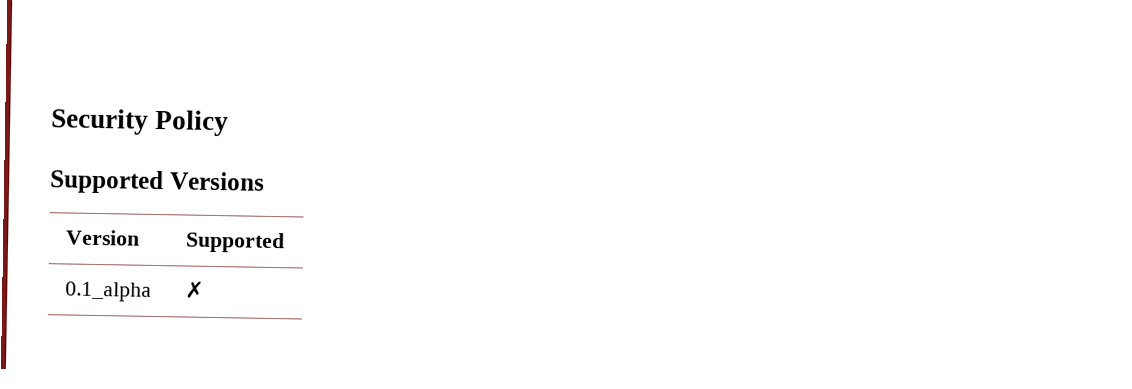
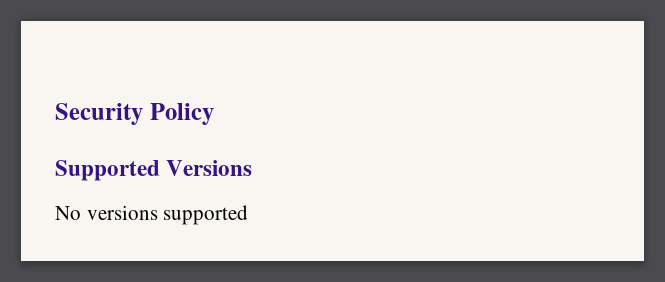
[65,229,140,246] [184,231,285,254] [64,281,152,302] [184,280,204,299] // Version | Supported // 0.1_alpha | ✗ -> [55,205,249,225] // No versions supported

